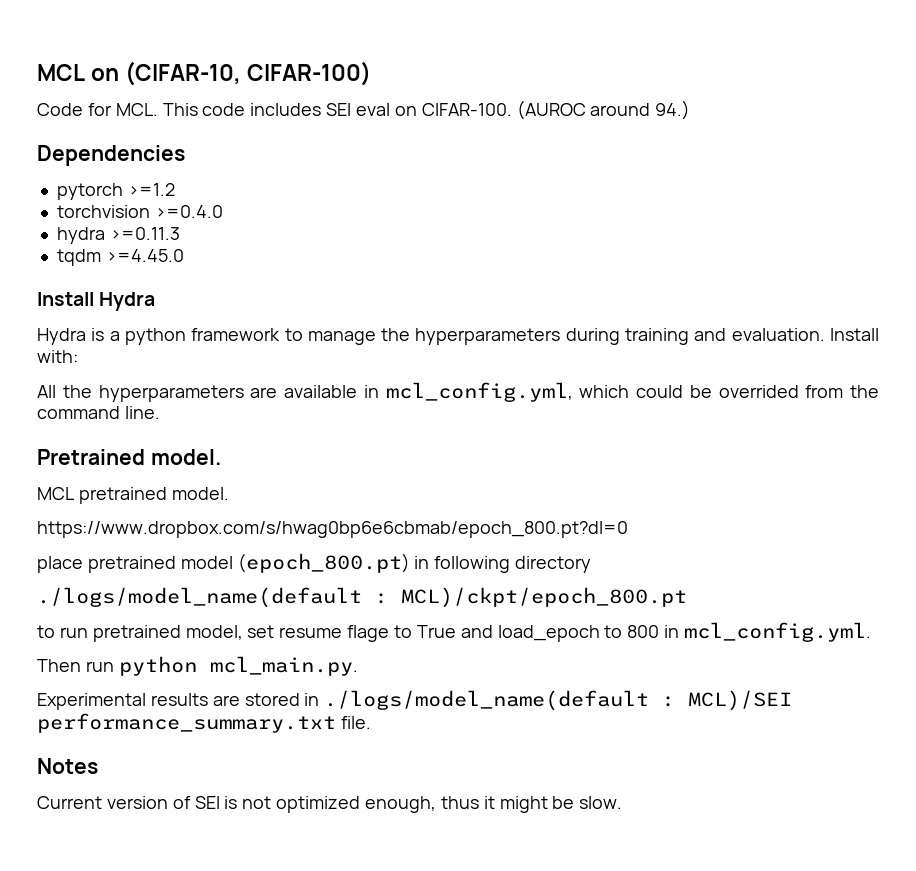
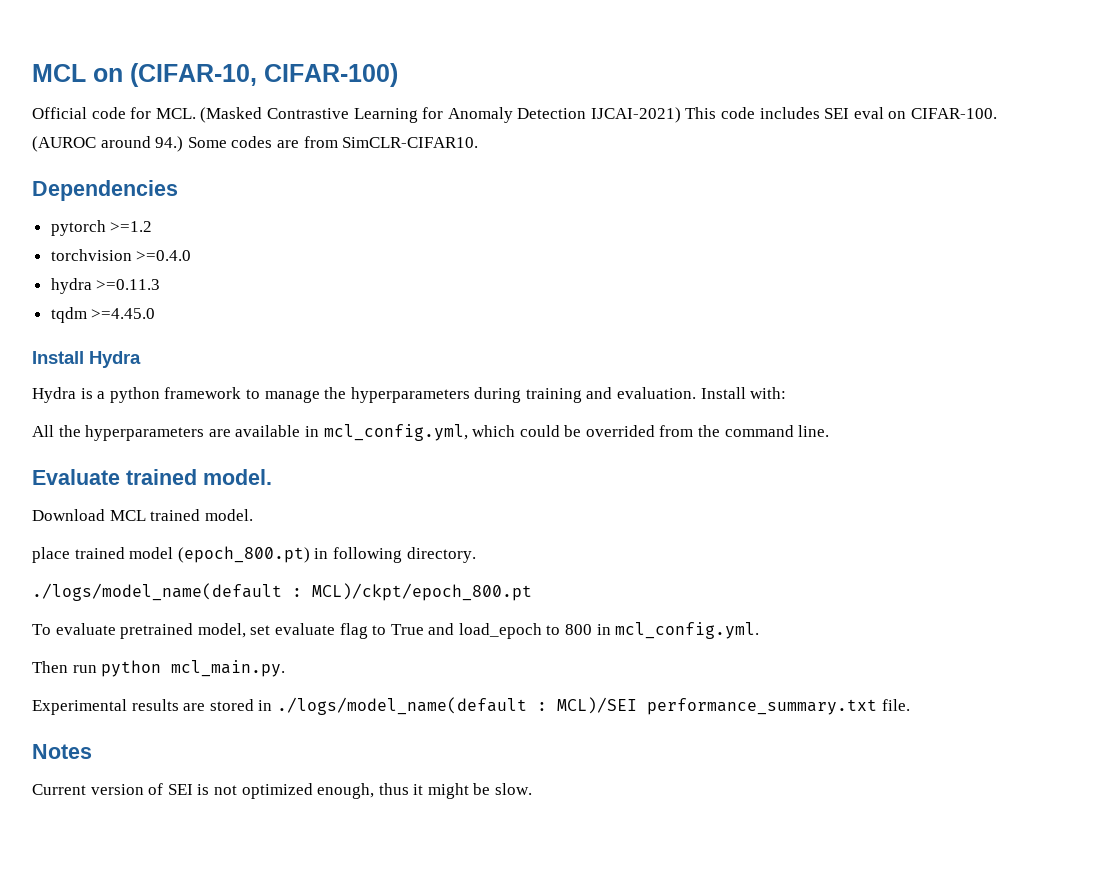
[37,103,158,116] Code for MCL. -> [32,107,681,123] Official code for MCL. (Masked Contrastive Learning for Anomaly Detection IJCAI-2021)
(691, 110) none -> [187,136,479,148] Some codes are from SimCLR-CIFAR10.
[37,449,221,465] [37,487,229,504] [37,521,628,538] Pretrained model. // MCL pretrained model. // https://www.dropbox.com/s/hwag0bp6e6cbmab/epoch_800.pt?dl=0 -> [32,469,272,485] [32,509,253,521] Evaluate trained model. // Download MCL trained model.
[87,556,176,573] pretrained -> [74,547,125,559] trained
[515,556,592,573] directory -> [406,547,476,563] directory.
[37,625,88,638] to run -> [32,623,116,635] To evaluate
[279,625,390,642] resume flage -> [274,623,368,639] evaluate flag

